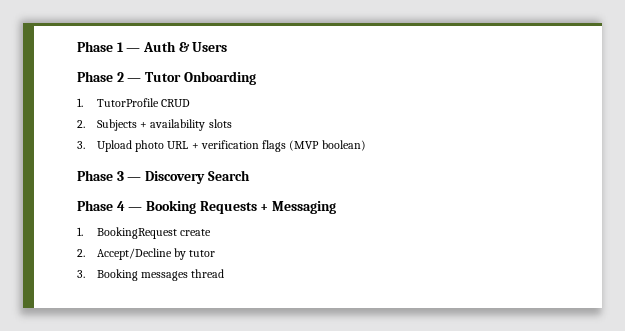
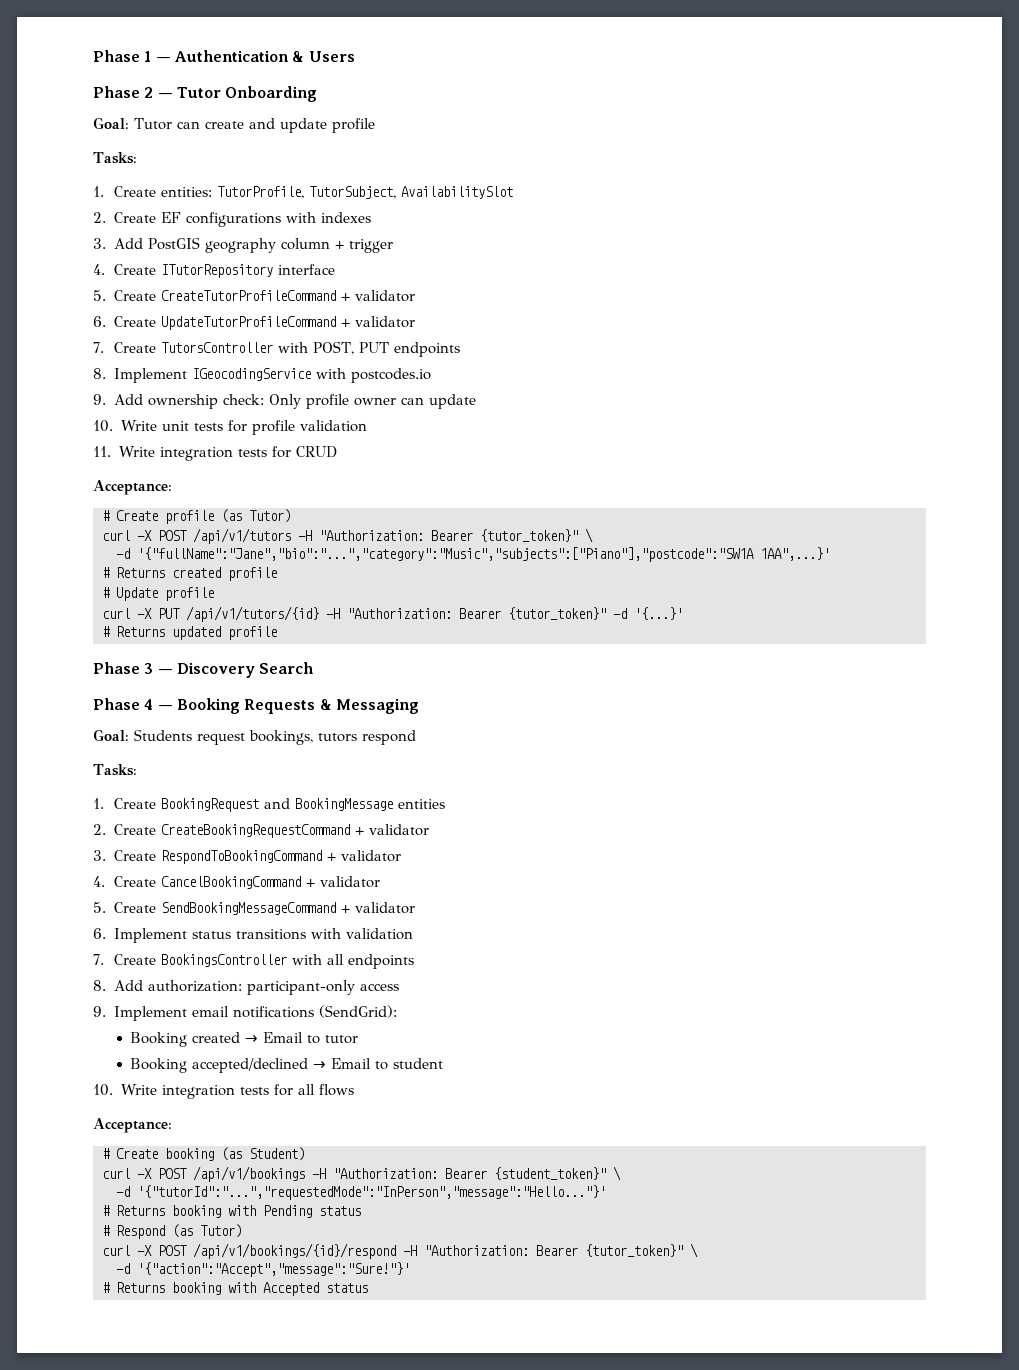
[142,41,176,52] Auth -> [174,50,289,62] Authentication
[77,98,191,107] [77,119,232,131] [77,140,366,152] 1. TutorProfile CRUD // 2. Subjects + availability slots // 3. Upload photo URL + verification flags (MVP boolean) -> [93,117,375,133] [93,152,137,164] [93,186,513,199] [93,212,371,227] [93,237,393,253] [93,264,335,278] [93,290,415,302] [93,316,415,330] [93,341,460,357] [93,368,431,383] [93,394,476,409] [93,420,368,435] [93,446,338,461] [93,480,172,495] [102,509,291,524] [102,528,593,544] [116,547,830,562] [102,567,277,581] [102,587,214,601] [102,606,683,622] [102,626,277,640] Goal: Tutor can create and update profile // Tasks: // 1. Create entities: TutorProfile, TutorSubject, AvailabilitySlot // 2. Create EF configurations with indexes // 3. Add PostGIS geography column + trigger // 4. Create ITutorRepository interface // 5. Create CreateTutorProfileCommand + validator // 6. Create UpdateTutorProfileCommand + validator // 7. Create TutorsController with POST, PUT endpoints // 8. Implement IGeocodingService with postcodes.io // 9. Add ownership check: Only profile owner can update // 10. Write unit tests for profile validation // 11. Write integration tests for CRUD // Acceptance: // # Create profile (as Tutor) // curl -X POST /api/v1/tutors -H "Authorization: Bearer {tutor_token}" \ // -d '{"fullName":"Jane","bio":"...","category":"Music","subjects":["Piano"],"postcode":"SW1A 1AA",...}' // # Returns created profile // # Update profile // curl -X PUT /api/v1/tutors/{id} -H "Authorization: Bearer {tutor_token}" -d '{...}' // # Returns updated profile
[260,204,269,211] + -> [319,699,332,710] &
[77,227,212,239] [77,248,216,260] [77,269,225,281] 1. BookingRequest create // 2. Accept/Decline by tutor // 3. Booking messages thread -> [93,729,416,745] [93,764,137,776] [93,798,445,812] [93,824,429,838] [93,850,401,864] [93,876,380,889] [93,902,415,915] [93,928,413,943] [93,954,414,969] [93,980,399,995] [93,1005,397,1021] [130,1032,359,1047] [130,1058,444,1073] [93,1084,355,1099] [93,1118,172,1133] [102,1147,305,1161] [102,1166,621,1182] [116,1185,606,1200] [102,1205,361,1218] [102,1224,242,1239] [102,1243,698,1259] [116,1262,410,1277] [102,1282,368,1296] Goal: Students request bookings, tutors respond // Tasks: // 1. Create BookingRequest and BookingMessage entities // 2. Create CreateBookingRequestCommand + validator // 3. Create RespondToBookingCommand + validator // 4. Create CancelBookingCommand + validator // 5. Create SendBookingMessageCommand + validator // 6. Implement status transitions with validation // 7. Create BookingsController with all endpoints // 8. Add authorization: participant-only access // 9. Implement email notifications (SendGrid): // Booking created → Email to tutor // Booking accepted/declined → Email to student // 10. Write integration tests for all flows // Acceptance: // # Create booking (as Student) // curl -X POST /api/v1/bookings -H "Authorization: Bearer {student_token}" \ // -d '{"tutorId":"...","requestedMode":"InPerson","message":"Hello..."}' // # Returns booking with Pending status // # Respond (as Tutor) // curl -X POST /api/v1/bookings/{id}/respond -H "Authorization: Bearer {tutor_token}" \ // -d '{"action":"Accept","message":"Sure!"}' // # Returns booking with Accepted status

